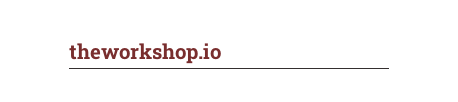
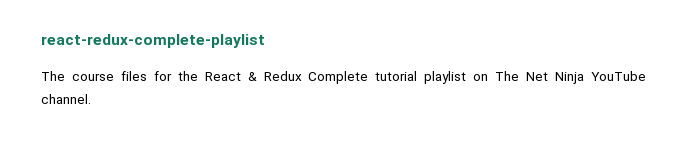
[69,43,221,64] theworkshop.io -> [41,34,265,48] [41,71,646,84] [41,94,91,104] react-redux-complete-playlist // The course files for the React & Redux Complete tutorial playlist on The Net Ninja YouTube channel.

